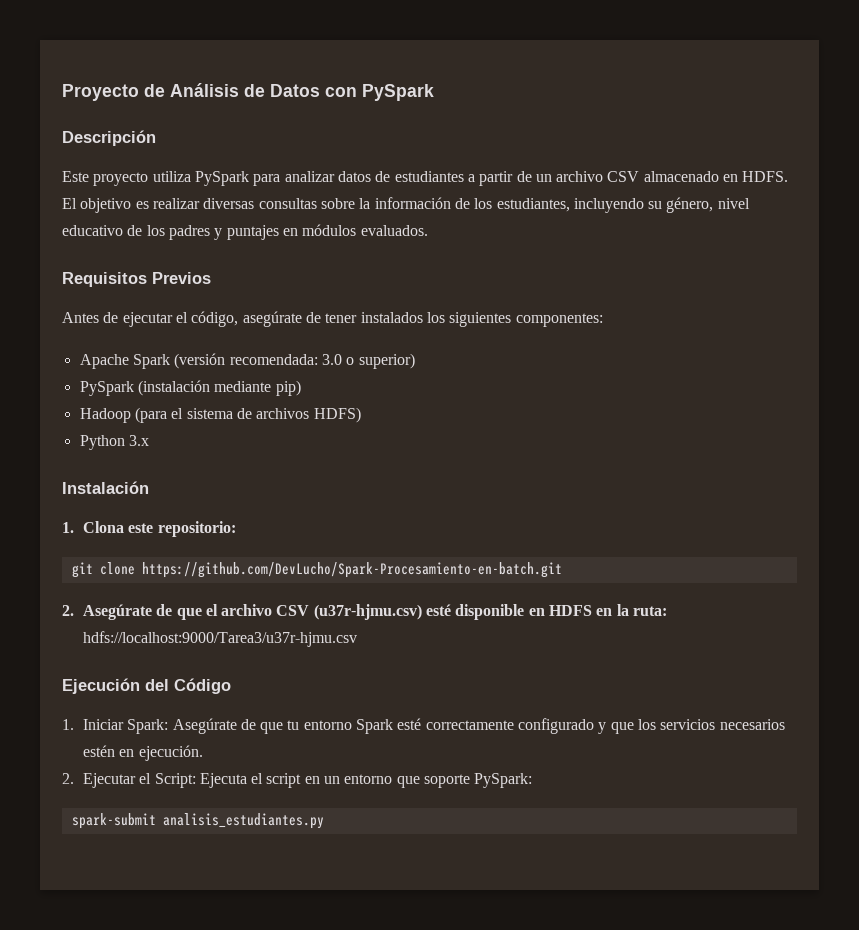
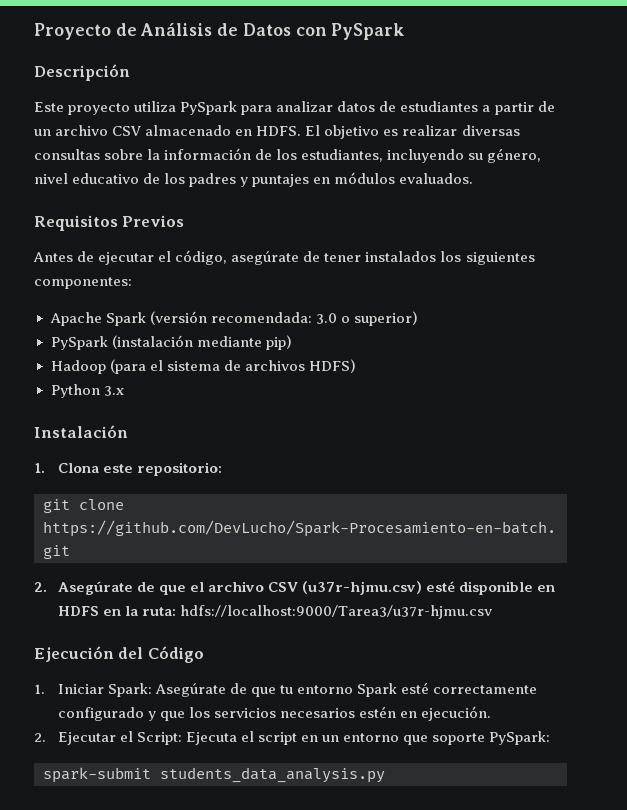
[162,813,324,829] analisis_estudiantes.py -> [160,767,385,783] students_data_analysis.py

